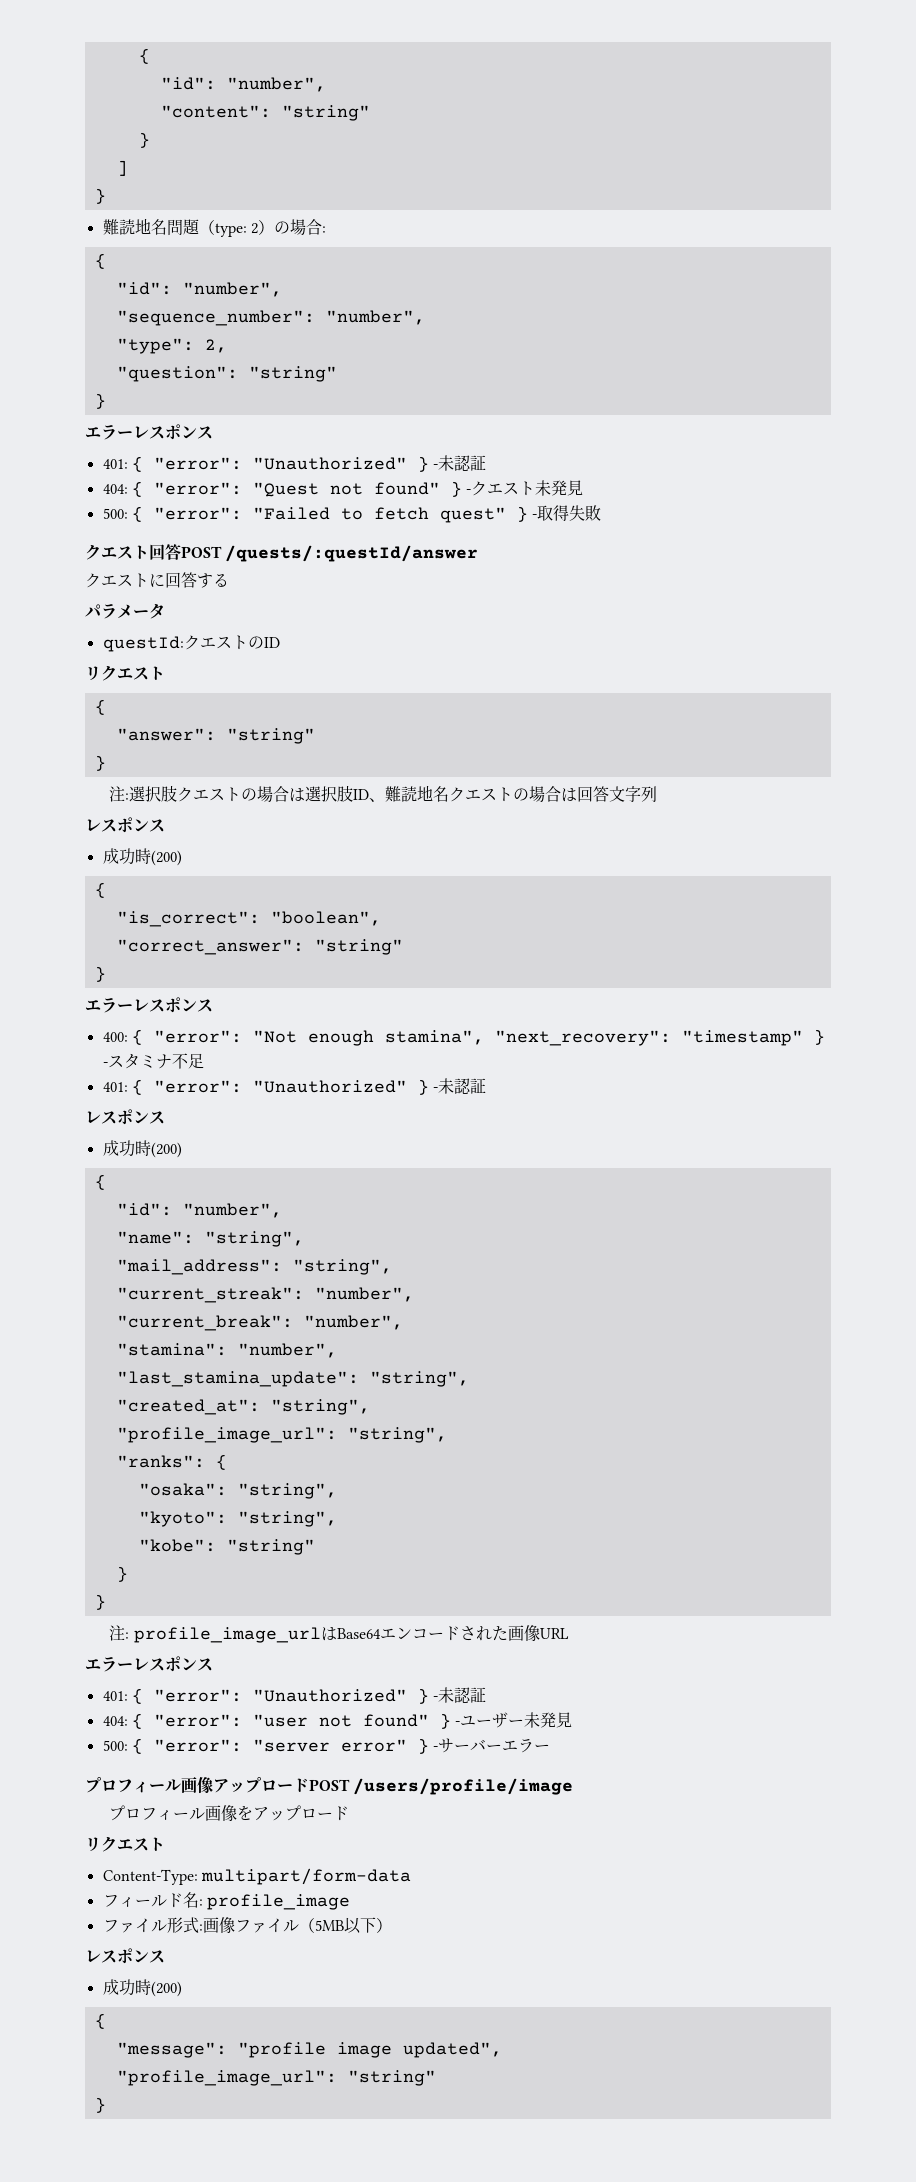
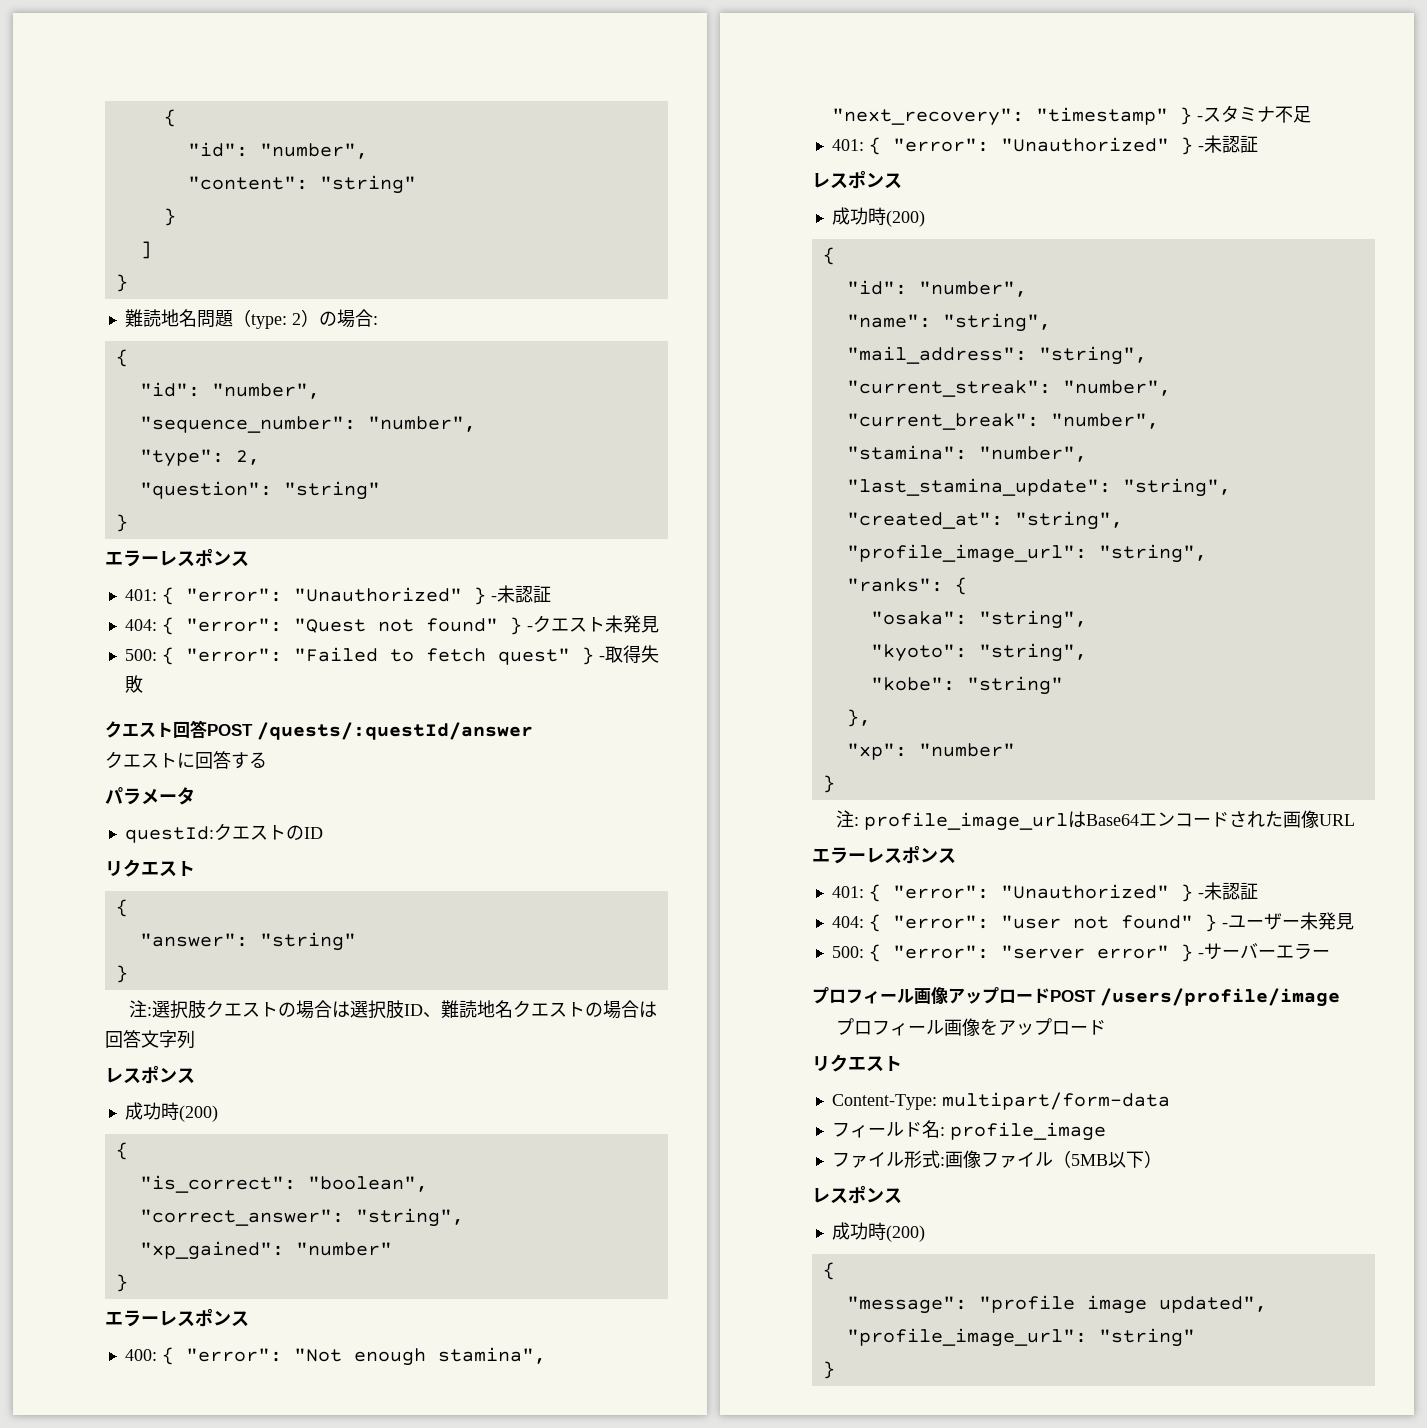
[314,939,403,955] "string" -> [355,1208,464,1227] [139,1241,392,1260] "string", // "xp_gained": "number"
[116,1566,128,1582] } -> [846,709,871,727] [846,743,1015,760] }, // "xp": "number"

